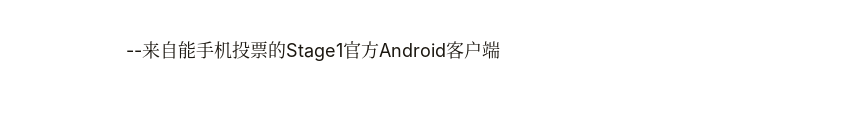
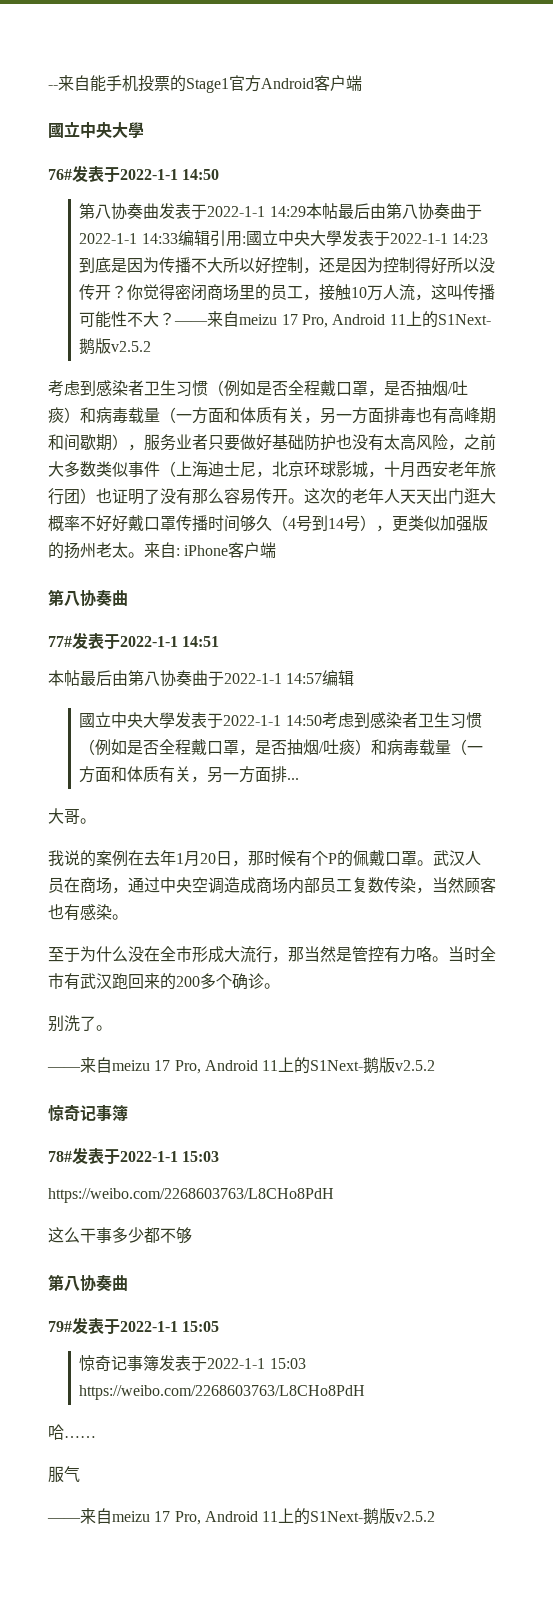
(501, 50) none -> [48,122,144,138] [48,165,220,183] [79,203,482,220] [79,230,488,247] [79,257,496,274] [79,284,496,301] [79,311,491,328] [79,338,152,355] [48,380,468,397] [48,407,496,424] [48,434,496,451] [48,461,496,478] [48,488,496,505] [48,515,488,532] [48,542,277,559] [48,589,128,607] [48,632,220,650] [48,670,355,687] [79,712,482,729] [79,739,484,756] [79,766,300,783] [48,808,96,824] [48,850,481,867] [48,877,496,894] [48,904,128,921] [48,946,496,963] [48,973,280,990] [48,1015,112,1032] [47,1057,436,1074] [48,1104,128,1121] [48,1147,220,1165] [48,1188,334,1203] [48,1227,192,1244] [48,1274,128,1292] [48,1317,220,1335] [79,1355,306,1371] [79,1385,366,1400] [48,1424,96,1440] [48,1466,80,1483] [47,1508,436,1525] // 國立中央大學 // 76#发表于2022-1-1 14:50 // 第八协奏曲发表于2022-1-1 14:29本帖最后由第八协奏曲于2022-1-1 14:33编辑引用:國立中央大學发表于2022-1-1 14:23到底是因为传播不大所以好控制，还是因为控制得好所以没传开？你觉得密闭商场里的员工，接触10万人流，这叫传播可能性不大？——来自meizu 17 Pro, Android 11上的S1Next-鹅版v2.5.2 // 考虑到感染者卫生习惯（例如是否全程戴口罩，是否抽烟/吐痰）和病毒载量（一方面和体质有关，另一方面排毒也有高峰期和间歇期），服务业者只要做好基础防护也没有太高风险，之前大多数类似事件（上海迪士尼，北京环球影城，十月西安老年旅行团）也证明了没有那么容易传开。这次的老年人天天出门逛大概率不好好戴口罩传播时间够久（4号到14号），更类似加强版的扬州老太。来自: iPhone客户端 // 第八协奏曲 // 77#发表于2022-1-1 14:51 // 本帖最后由第八协奏曲于2022-1-1 14:57编辑 // 國立中央大學发表于2022-1-1 14:50考虑到感染者卫生习惯（例如是否全程戴口罩，是否抽烟/吐痰）和病毒载量（一方面和体质有关，另一方面排... // 大哥。 // 我说的案例在去年1月20日，那时候有个P的佩戴口罩。武汉人员在商场，通过中央空调造成商场内部员工复数传染，当然顾客也有感染。 // 至于为什么没在全市形成大流行，那当然是管控有力咯。当时全市有武汉跑回来的200多个确诊。 // 别洗了。 // ——来自meizu 17 Pro, Android 11上的S1Next-鹅版v2.5.2 // 惊奇记事簿 // 78#发表于2022-1-1 15:03 // https://weibo.com/2268603763/L8CHo8PdH // 这么干事多少都不够 // 第八协奏曲 // 79#发表于2022-1-1 15:05 // 惊奇记事簿发表于2022-1-1 15:03 https://weibo.com/2268603763/L8CHo8PdH // 哈…… // 服气 // ——来自meizu 17 Pro, Android 11上的S1Next-鹅版v2.5.2

